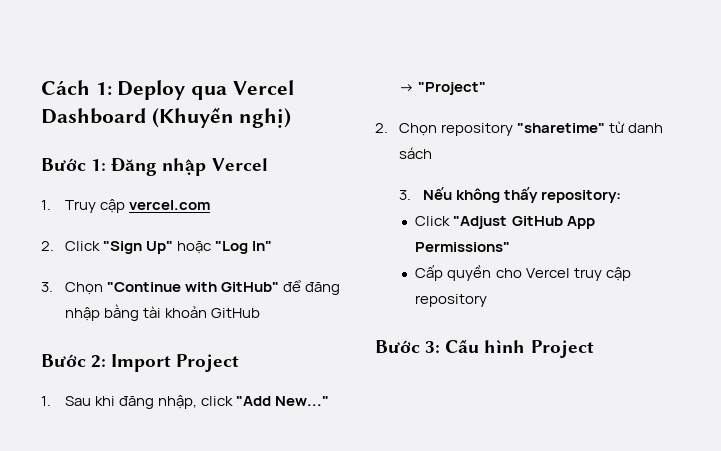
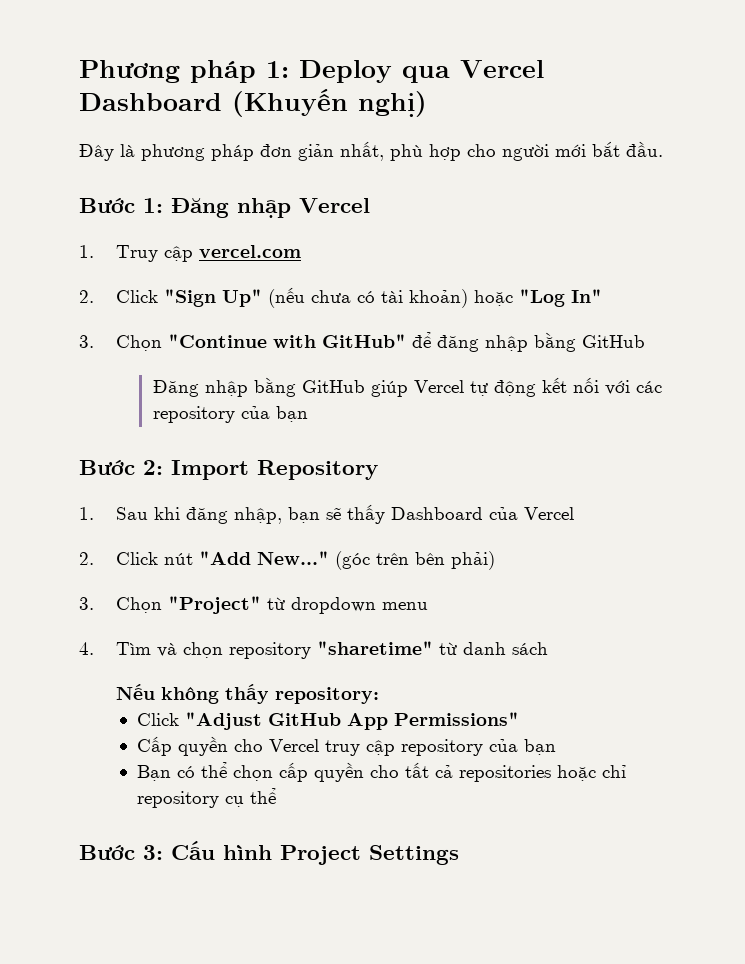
[41,80,90,95] Cách -> [79,60,256,83] Phương pháp
(292, 118) none -> [79,141,663,161] // Đây là phương pháp đơn giản nhất, phù hợp cho người mới bắt đầu.
(174, 247) none -> [267,287,468,308] (nếu chưa có tài khoản)
[143,306,261,318] tài khoản GitHub -> [581,335,645,348] [152,377,662,397] [152,406,308,423] GitHub // Đăng nhập bằng GitHub giúp Vercel tự động kết nối với các repository của bạn
[176,354,240,372] Project -> [257,460,378,480] Repository
[201,396,330,406] [398,82,486,95] [375,123,437,136] click "Add New..." → "Project" // 2. Chọn -> [287,504,574,524] [79,551,495,570] [79,596,428,614] [79,642,223,658] bạn sẽ thấy Dashboard của Vercel // 2. Click nút "Add New..." (góc trên bên phải) // 3. Chọn "Project" từ dropdown menu // 4. Tìm và chọn
[398,190,411,200] 3. -> (548, 648) none
(488, 300) none -> [488,739,556,755] [136,762,626,782] [136,788,276,808] của bạn // Bạn có thể chọn cấp quyền cho tất cả repositories hoặc chỉ repository cụ thể
(594, 349) none -> [369,845,459,865] Settings

